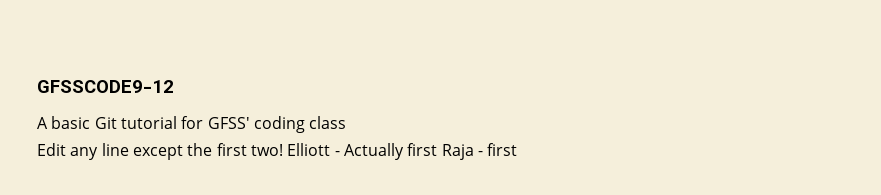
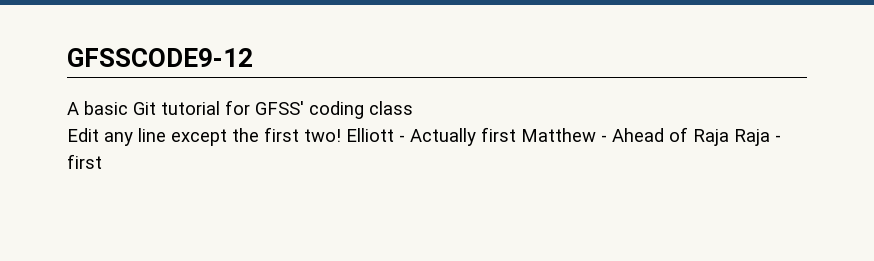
(438, 149) none -> [521,127,729,146] Matthew - Ahead of Raja

